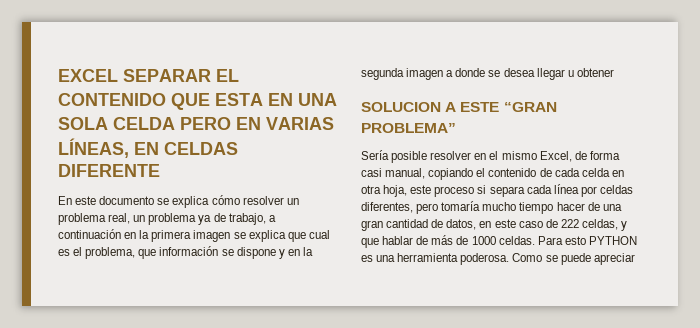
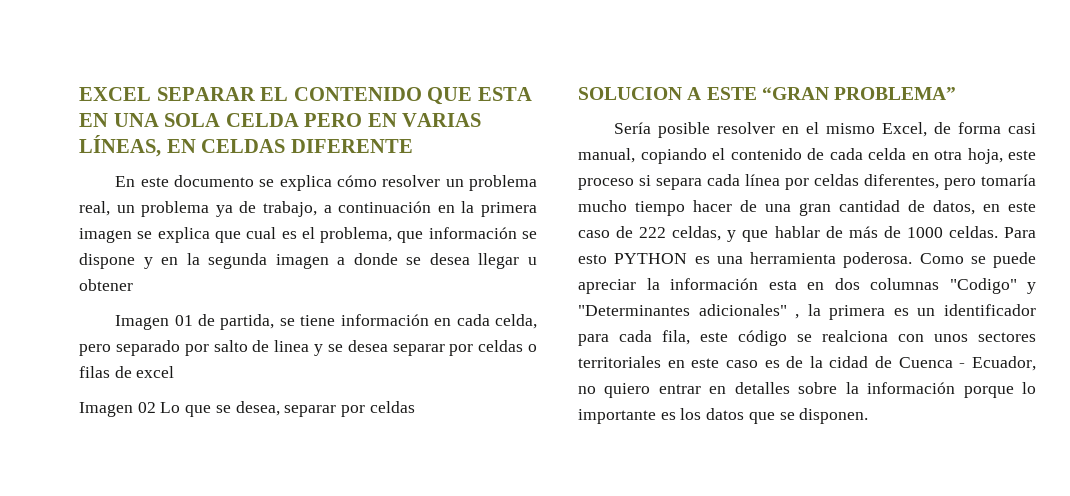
(614, 72) none -> [115,314,537,330] [79,340,537,356] [79,366,175,378] [79,401,415,417] // Imagen 01 de partida, se tiene información en cada celda, pero separado por salto de linea y se desea separar por celdas o filas de excel // Imagen 02 Lo que se desea, separar por celdas
(635, 259) none -> [646,278,1036,294] [578,304,1036,320] [578,330,1036,346] [578,356,1036,371] [578,382,1036,398] [578,408,869,424] la información esta en dos columnas "Codigo" y "Determinantes adicionales" , la primera es un identificador para cada fila, este código se realciona con unos sectores territoriales en este caso es de la cidad de Cuenca - Ecuador, no quiero entrar en detalles sobre la información porque lo importante es los datos que se disponen.

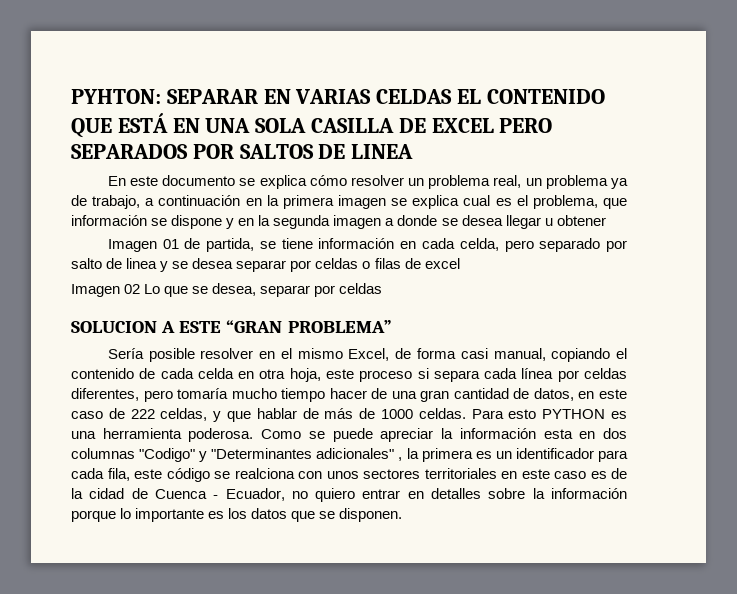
[79,87,255,101] EXCEL SEPARAR -> [71,89,453,104] PYHTON: SEPARAR EN VARIAS CELDAS
[477,87,532,101] ESTA -> [117,113,168,133] ESTÁ
[225,113,482,127] [79,135,413,157] CELDA PERO EN VARIAS LÍNEAS, EN CELDAS DIFERENTE -> [311,118,553,133] [71,144,414,159] CASILLA DE EXCEL PERO SEPARADOS POR SALTOS DE LINEA
[214,231,241,243] que -> (460, 202) none

